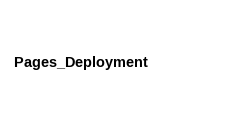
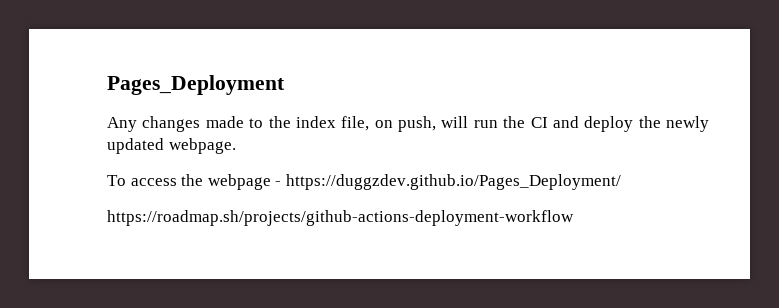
(148, 63) none -> [107,116,709,132] [107,138,236,154] [107,174,621,190] [107,210,574,226] // Any changes made to the index file, on push, will run the CI and deploy the newly updated webpage. // To access the webpage - https://duggzdev.github.io/Pages_Deployment/ // https://roadmap.sh/projects/github-actions-deployment-workflow

